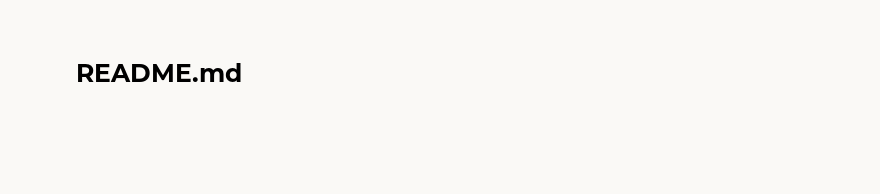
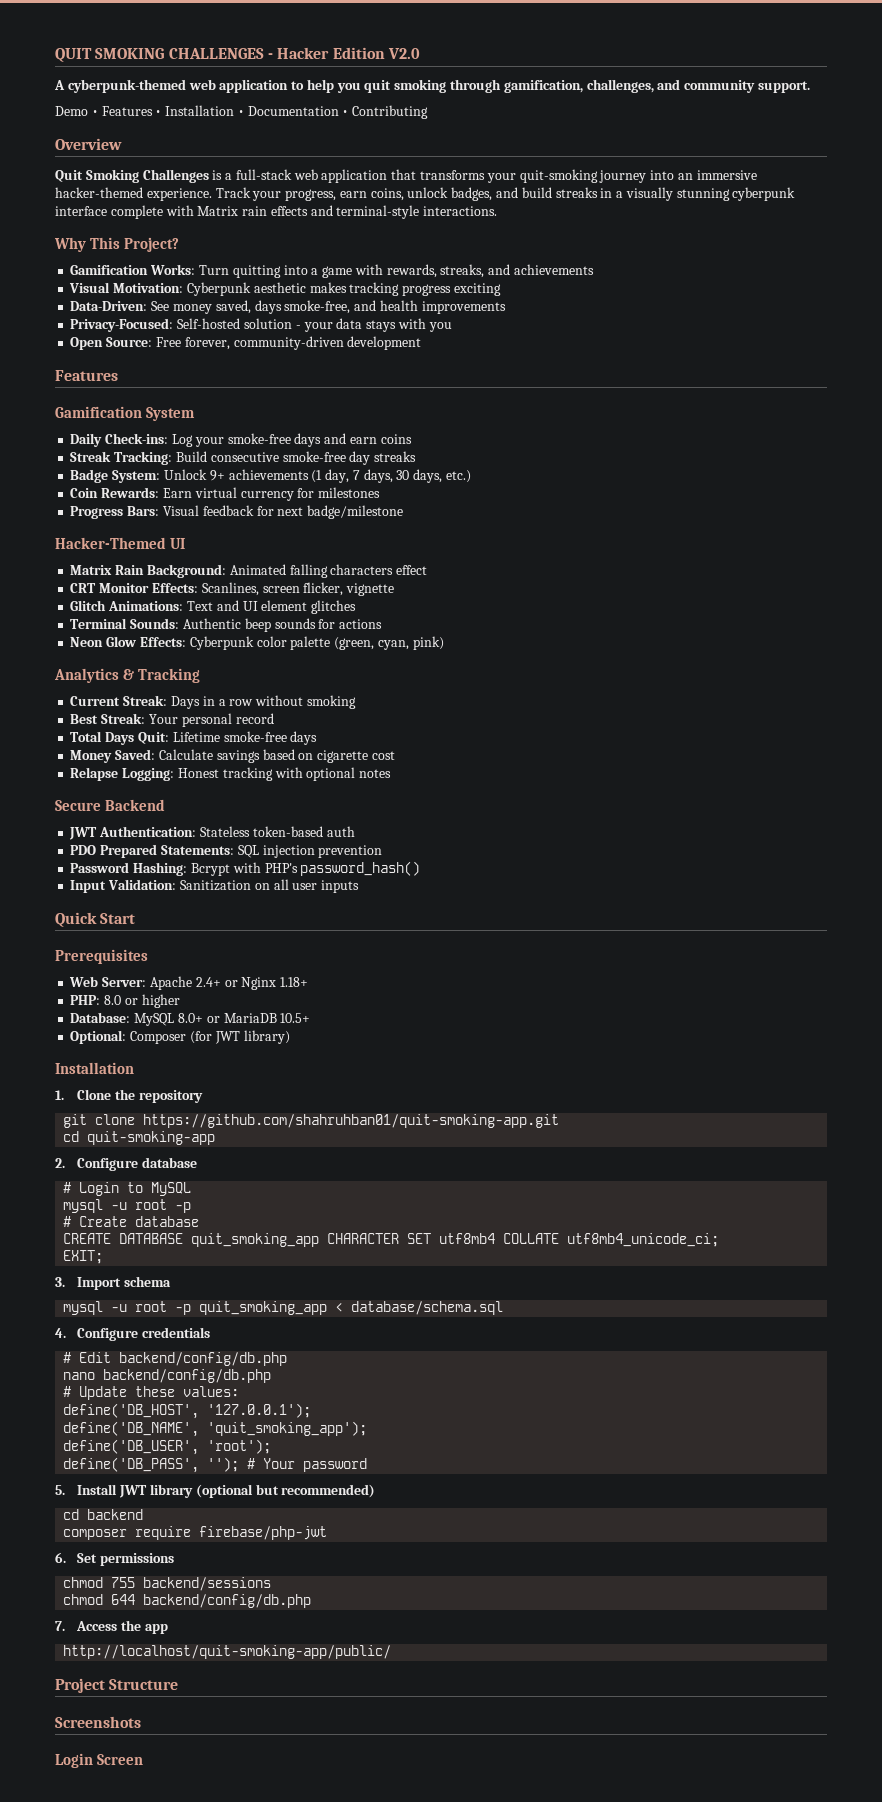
[76,63,242,82] README.md -> [55,47,420,62] [54,79,810,93] [55,105,429,119] [55,138,122,150] [55,169,757,183] [55,187,796,201] [55,205,498,219] [54,237,179,252] [70,264,594,278] [69,282,501,296] [70,300,506,314] [70,318,452,332] [70,336,422,350] [55,370,118,381] [55,406,195,421] [70,433,412,447] [70,451,417,465] [70,469,471,483] [70,487,381,501] [70,505,404,519] [55,537,185,549] [70,564,428,578] [70,582,395,596] [70,600,357,614] [70,618,383,632] [70,636,444,650] [54,668,200,683] [70,695,356,709] [70,713,274,727] [70,731,318,745] [70,749,395,763] [70,767,392,781] [55,799,165,811] [69,826,355,840] [70,844,383,858] [70,861,421,876] [70,879,360,893] [55,912,136,927] [55,949,148,964] [69,976,309,990] [70,994,180,1008] [70,1012,311,1026] [70,1030,290,1044] [55,1062,134,1074] [55,1089,204,1103] [63,1114,560,1128] [63,1131,216,1145] [55,1157,198,1171] [63,1182,192,1196] [63,1199,192,1213] [63,1216,200,1227] [63,1233,720,1247] [63,1250,104,1264] [55,1276,172,1290] [63,1301,504,1315] [55,1327,211,1341] [63,1352,288,1366] [63,1369,272,1383] [63,1386,240,1400] [63,1403,312,1419] [63,1421,368,1437] [63,1439,272,1455] [63,1457,368,1473] [55,1484,376,1498] [63,1509,144,1520] [63,1526,328,1540] [55,1552,175,1566] [63,1577,272,1591] [63,1594,312,1608] [55,1620,169,1634] [63,1645,392,1659] [55,1678,179,1693] [55,1716,141,1728] [55,1753,143,1768] QUIT SMOKING CHALLENGES - Hacker Edition V2.0 // A cyberpunk-themed web application to help you quit smoking through gamification, challenges, and community support. // Demo • Features • Installation • Documentation • Contributing // Overview // Quit Smoking Challenges is a full-stack web application that transforms your quit-smoking journey into an immersive hacker-themed experience. Track your progress, earn coins, unlock badges, and build streaks in a visually stunning cyberpunk interface complete with Matrix rain effects and terminal-style interactions. // Why This Project? // Gamification Works: Turn quitting into a game with rewards, streaks, and achievements // Visual Motivation: Cyberpunk aesthetic makes tracking progress exciting // Data-Driven: See money saved, days smoke-free, and health improvements // Privacy-Focused: Self-hosted solution - your data stays with you // Open Source: Free forever, community-driven development // Features // Gamification System // Daily Check-ins: Log your smoke-free days and earn coins // Streak Tracking: Build consecutive smoke-free day streaks // Badge System: Unlock 9+ achievements (1 day, 7 days, 30 days, etc.) // Coin Rewards: Earn virtual currency for milestones // Progress Bars: Visual feedback for next badge/milestone // Hacker-Themed UI // Matrix Rain Background: Animated falling characters effect // CRT Monitor Effects: Scanlines, screen flicker, vignette // Glitch Animations: Text and UI element glitches // Terminal Sounds: Authentic beep sounds for actions // Neon Glow Effects: Cyberpunk color palette (green, cyan, pink) // Analytics & Tracking // Current Streak: Days in a row without smoking // Best Streak: Your personal record // Total Days Quit: Lifetime smoke-free days // Money Saved: Calculate savings based on cigarette cost // Relapse Logging: Honest tracking with optional notes // Secure Backend // JWT Authentication: Stateless token-based auth // PDO Prepared Statements: SQL injection prevention // Password Hashing: Bcrypt with PHP's password_hash() // Input Validation: Sanitization on all user inputs // Quick Start // Prerequisites // Web Server: Apache 2.4+ or Nginx 1.18+ // PHP: 8.0 or higher // Database: MySQL 8.0+ or MariaDB 10.5+ // Optional: Composer (for JWT library) // Installation // 1. Clone the repository // git clone https://github.com/shahruhban01/quit-smoking-app.git // cd quit-smoking-app // 2. Configure database // # Login to MySQL // mysql -u root -p // # Create database // CREATE DATABASE quit_smoking_app CHARACTER SET utf8mb4 COLLATE utf8mb4_unicode_ci; // EXIT; // 3. Import schema // mysql -u root -p quit_smoking_app < database/schema.sql // 4. Configure credentials // # Edit backend/config/db.php // nano backend/config/db.php // # Update these values: // define('DB_HOST', '127.0.0.1'); // define('DB_NAME', 'quit_smoking_app'); // define('DB_USER', 'root'); // define('DB_PASS', ''); # Your password // 5. Install JWT library (optional but recommended) // cd backend // composer require firebase/php-jwt // 6. Set permissions // chmod 755 backend/sessions // chmod 644 backend/config/db.php // 7. Access the app // http://localhost/quit-smoking-app/public/ // Project Structure // Screenshots // Login Screen

